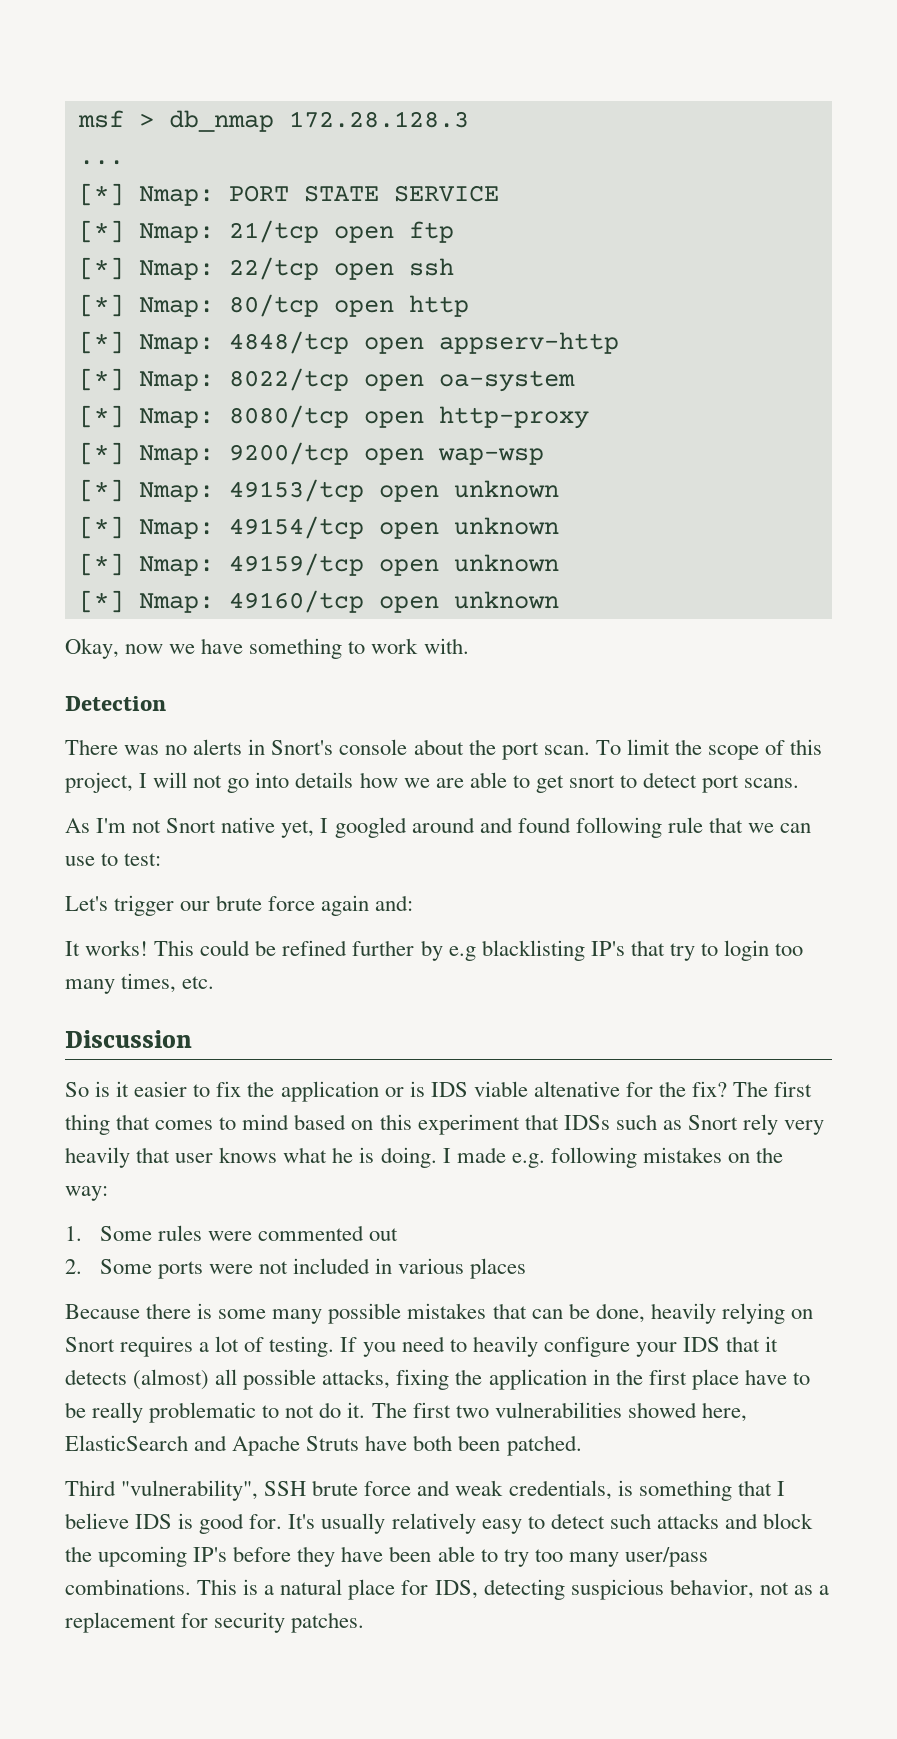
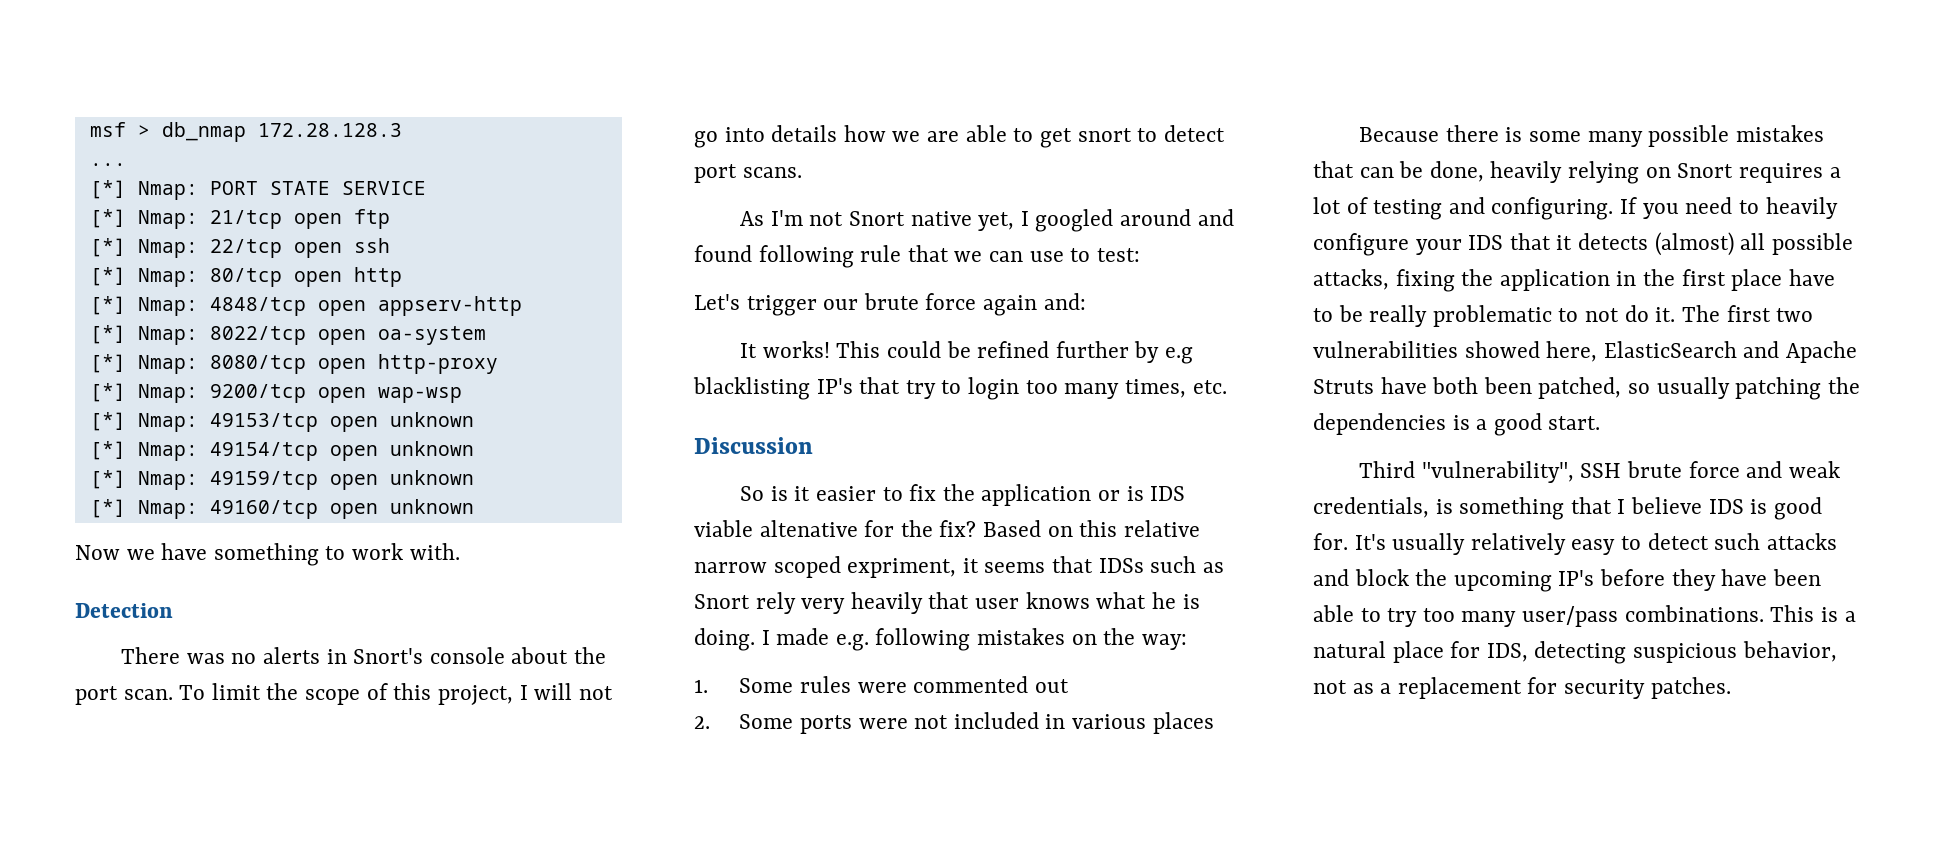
[65,638,164,659] Okay, now -> [75,545,120,560] Now
[733,1081,813,1097] [65,1114,520,1135] The first thing that comes to mind based on this experiment -> [983,520,1200,537] [694,556,1046,578] Based on this relative narrow scoped expriment, it seems
[269,1336,335,1357] testing. -> [1373,197,1614,220] testing and configuring.
[506,1435,582,1456] patched. -> [1538,377,1860,400] [1313,413,1601,436] patched, so usually patching the dependencies is a good start.

